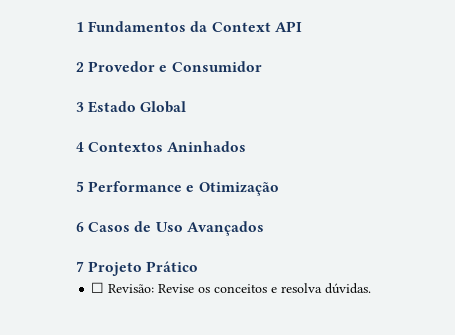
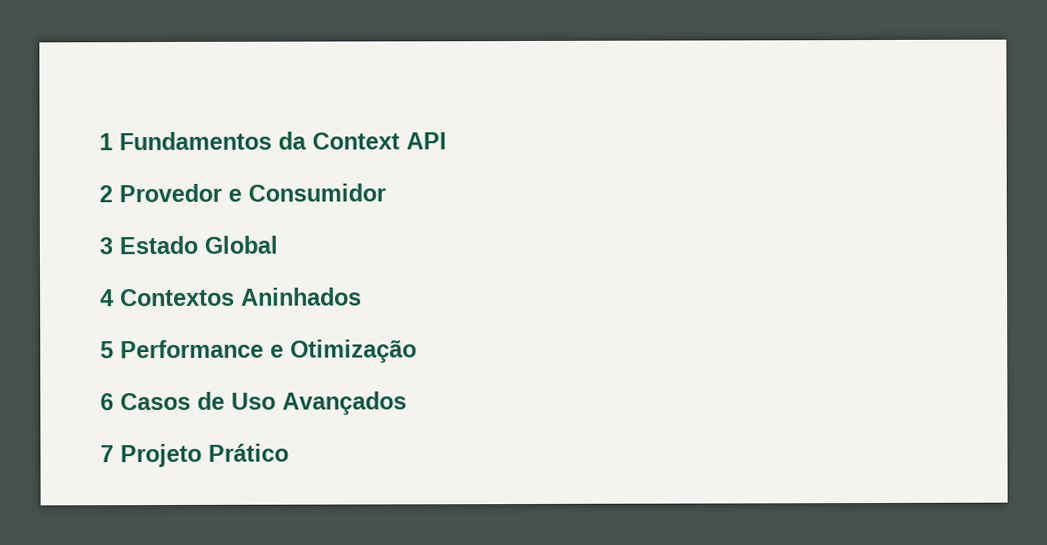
[91,282,372,294] // ☐ Revisão: Revise os conceitos e resolva dúvidas. -> (289, 452) none

